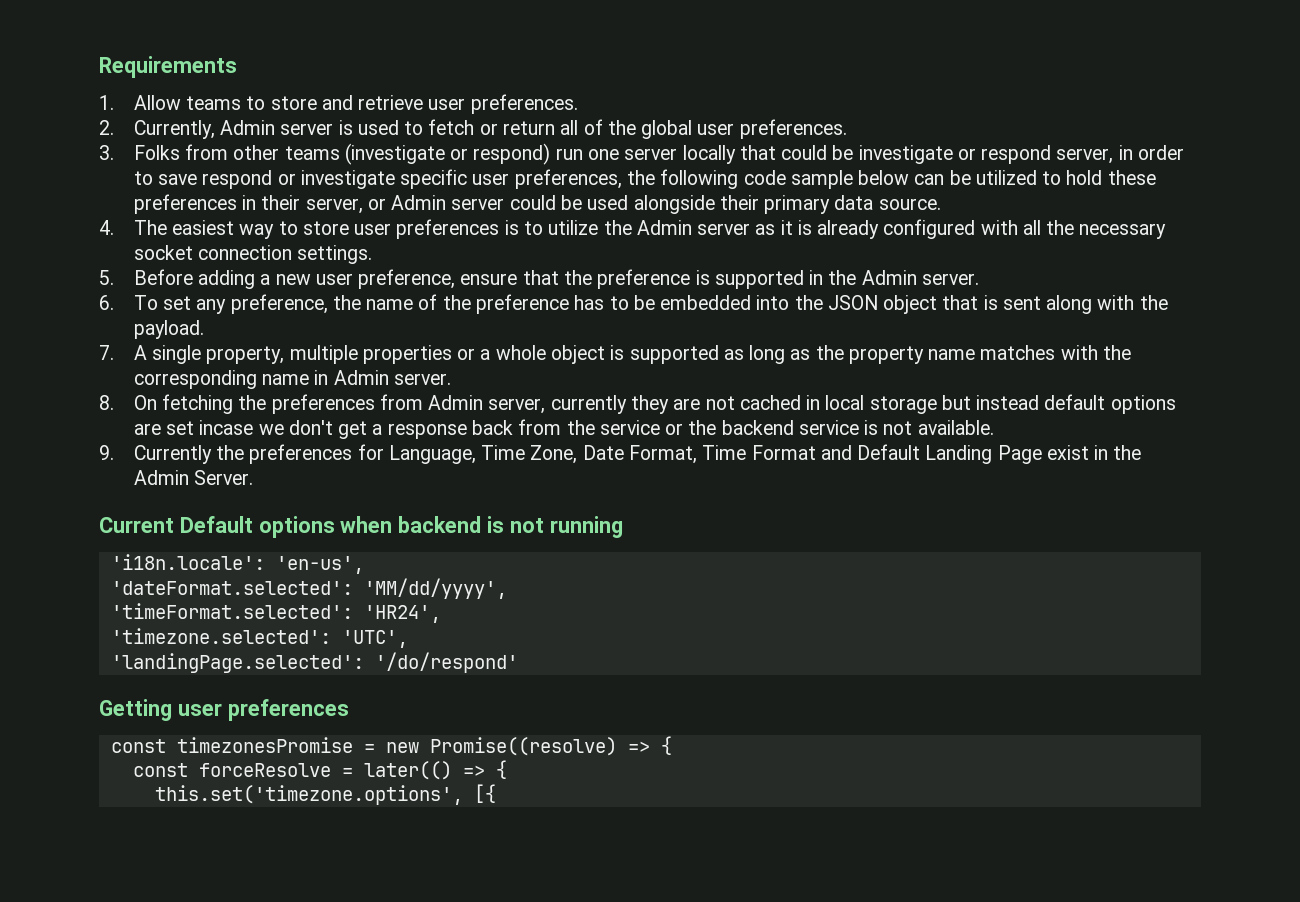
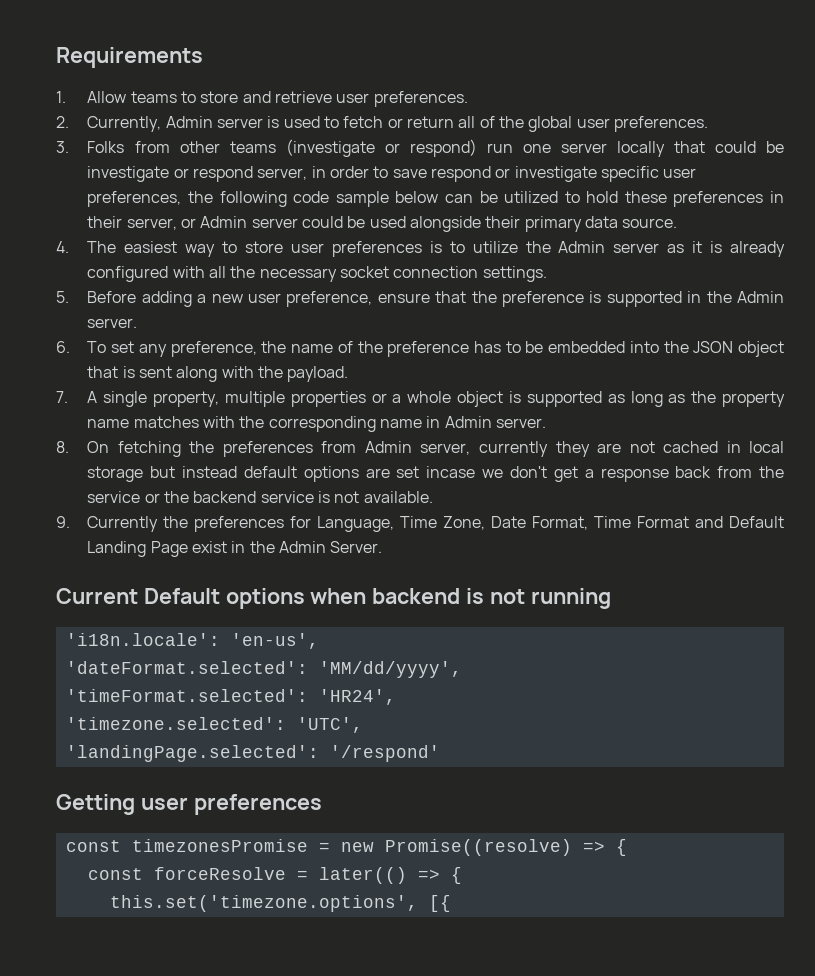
[374,652,518,673] '/do/respond' -> [329,745,440,762] '/respond'

